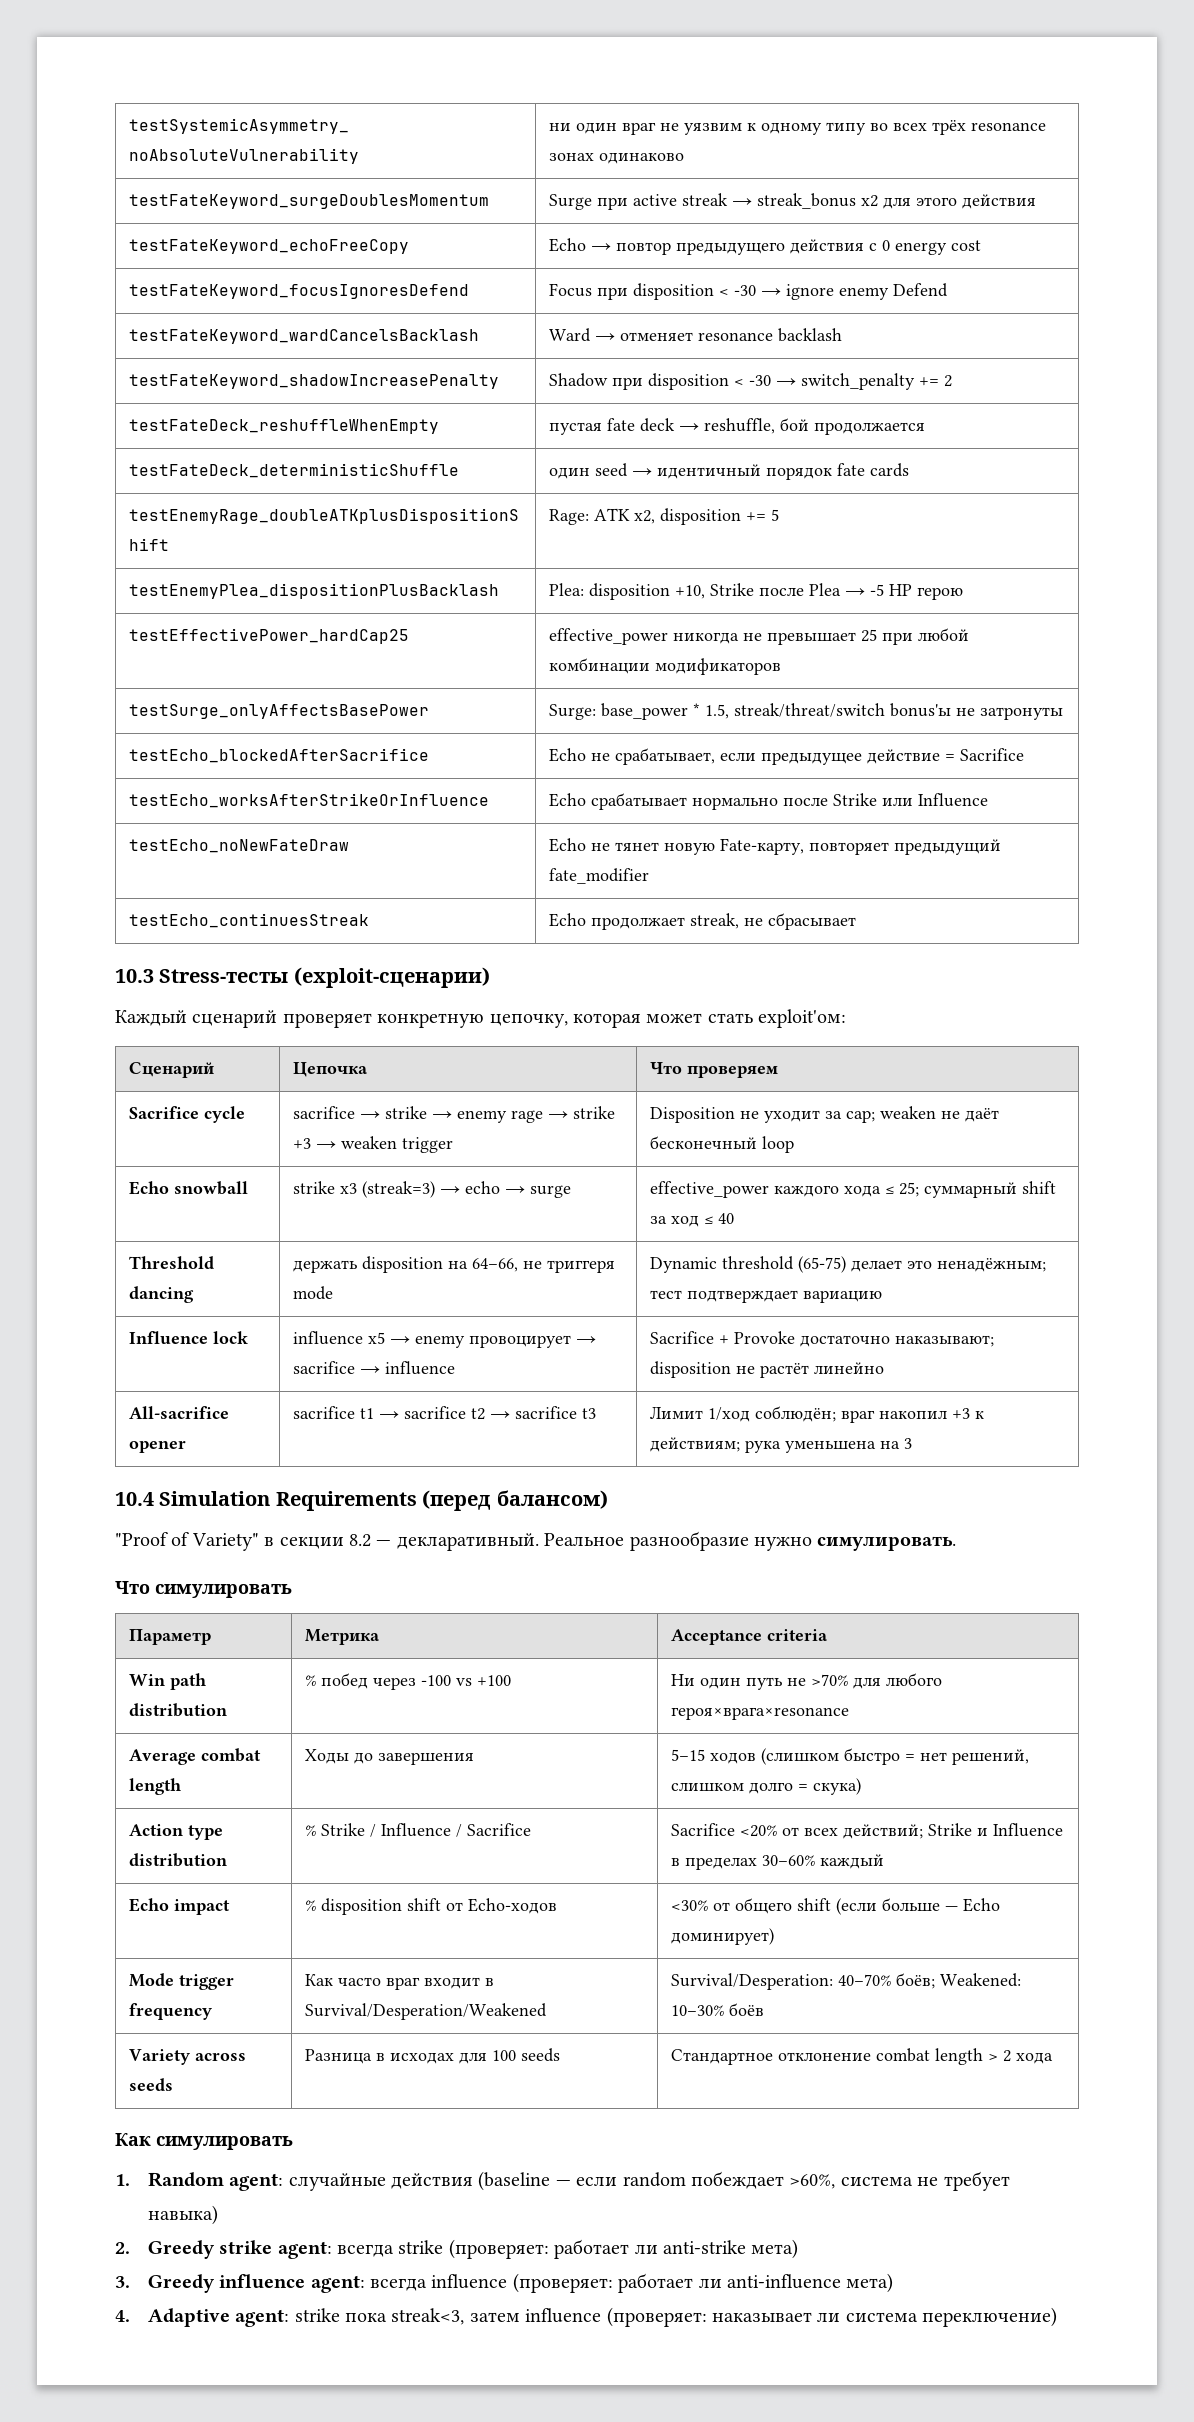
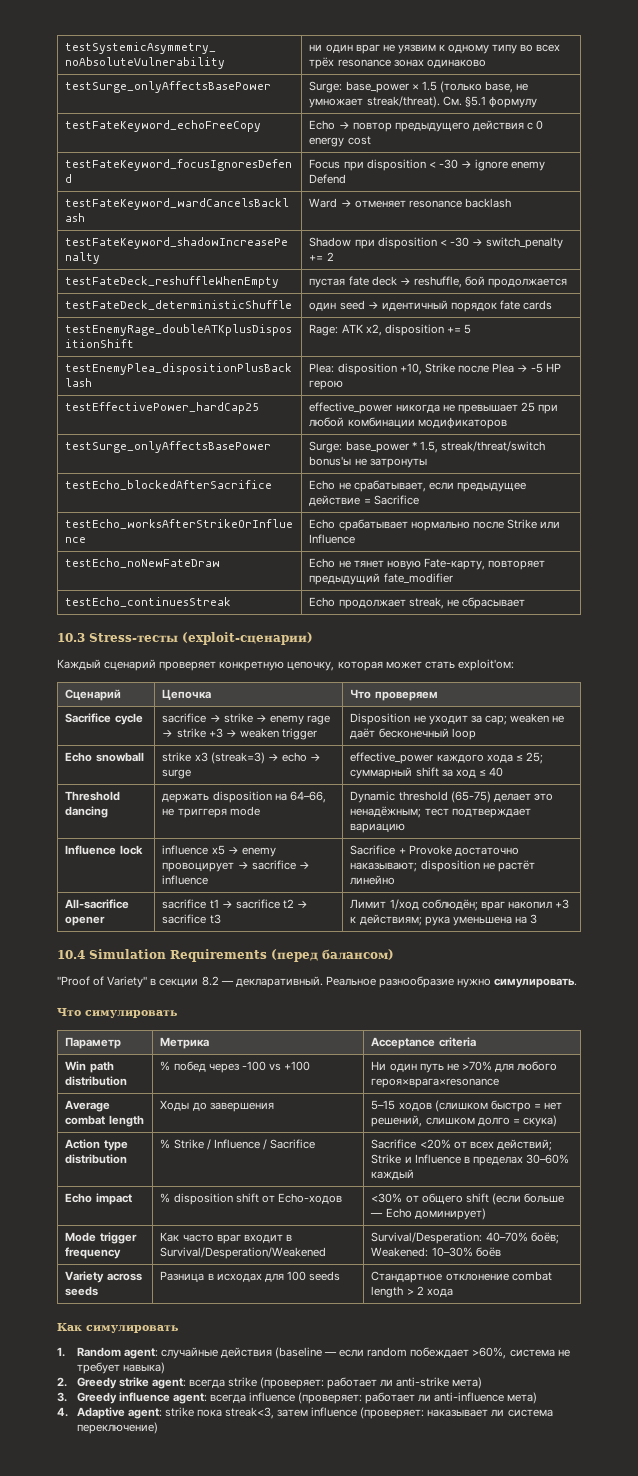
[129,194,490,209] [549,193,1037,210] testFateKeyword_surgeDoublesMomentum | Surge при active streak → streak_bonus x2 для этого действия -> [65,81,272,93] [309,81,529,93] [309,96,537,108] testSurge_onlyAffectsBasePower | Surge: base_power × 1.5 (только base, не умножает streak/threat). См. §5.1 формулу

